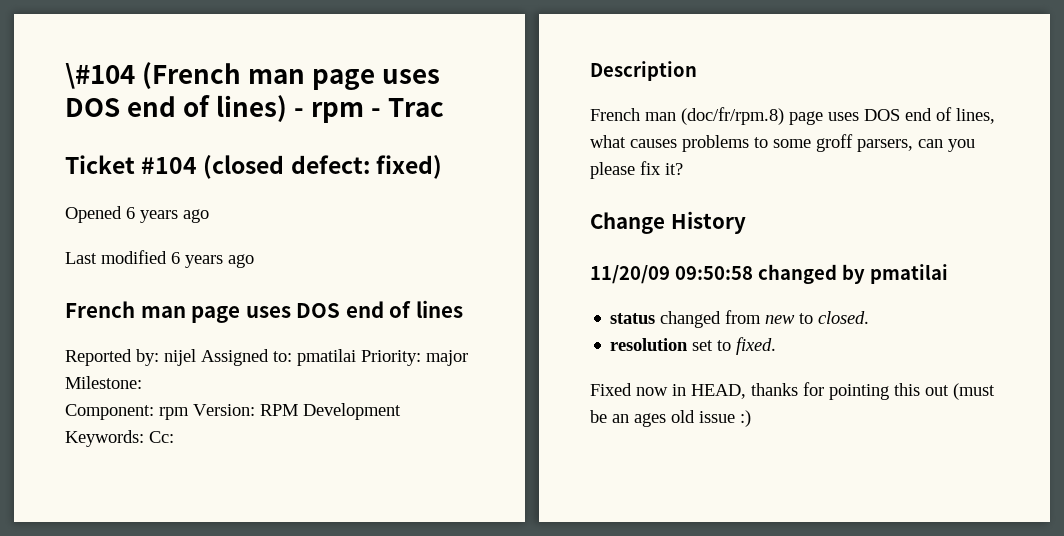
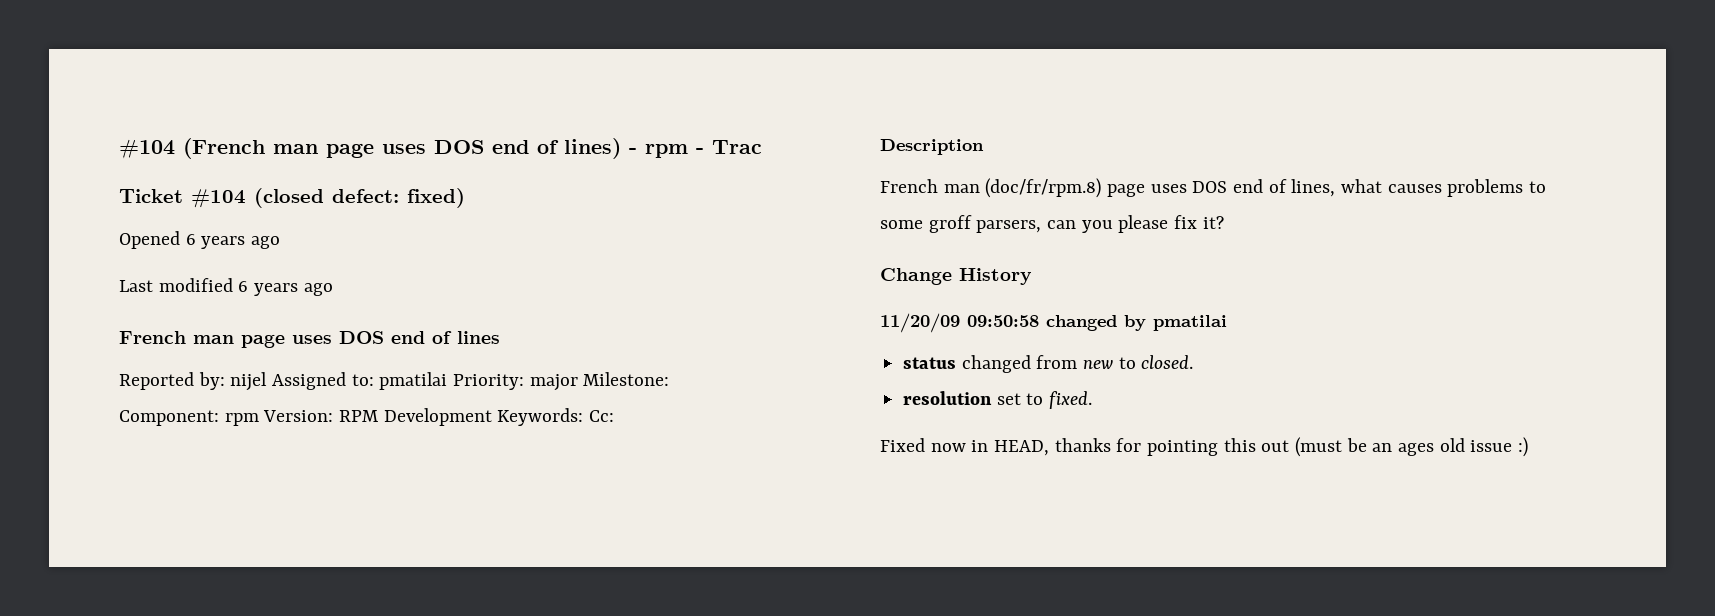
[65,63,135,89] \#104 -> [119,139,175,159] #104

